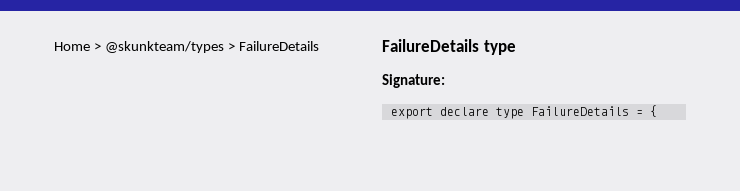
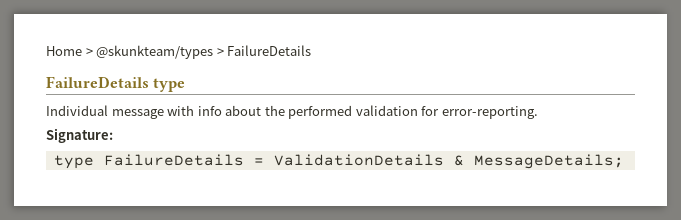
(516, 47) none -> [46,105,538,119] // Individual message with info about the performed validation for error-reporting.
[390,107,489,119] export declare -> (113, 135) none
[649,105,657,117] { -> [273,154,624,169] ValidationDetails & MessageDetails;

